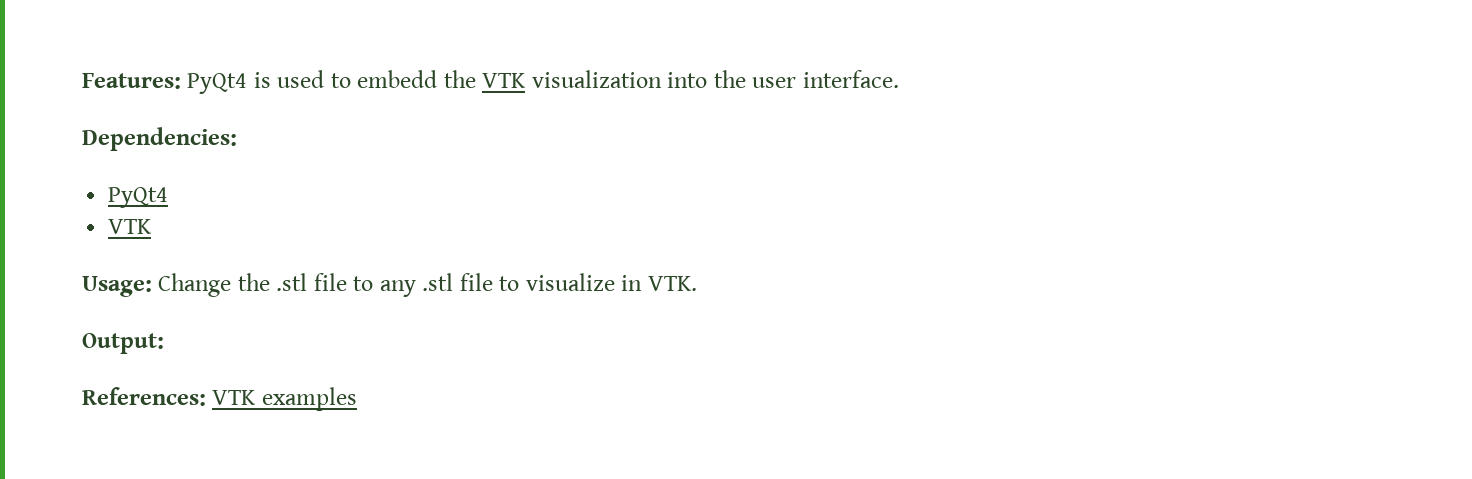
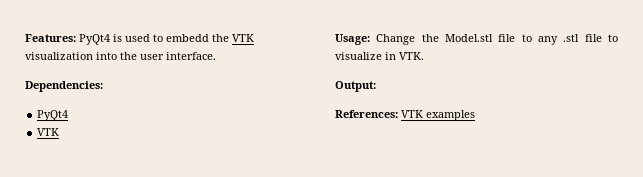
[276,273,308,291] .stl -> [445,34,493,42] Model.stl

